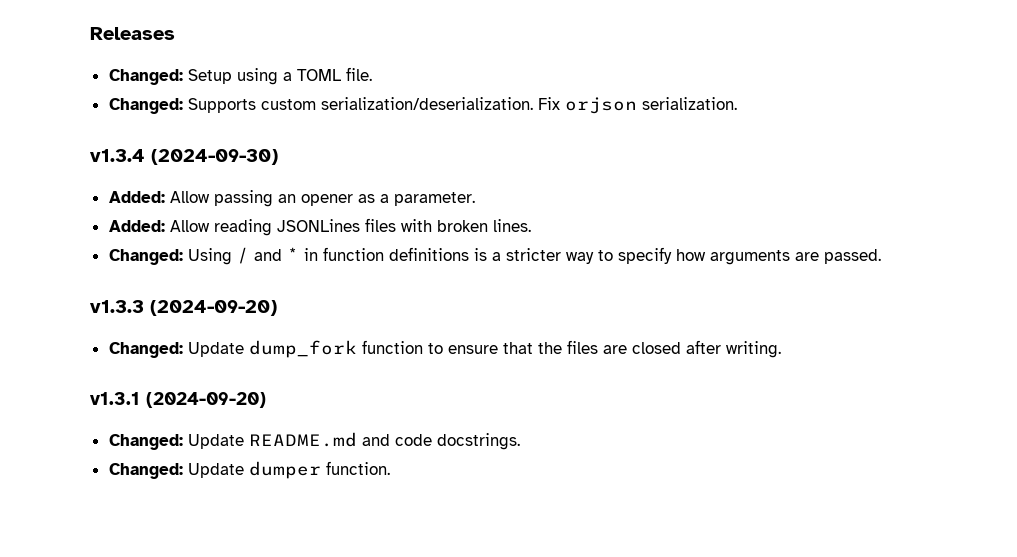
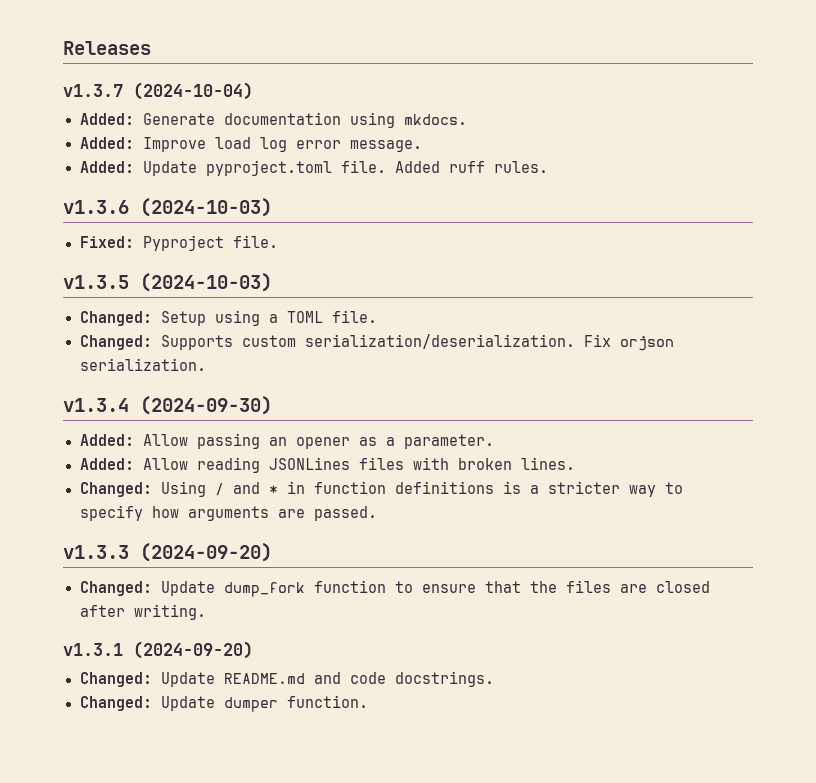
(175, 33) none -> [63,82,253,100] [79,112,467,128] [79,137,422,152] [79,160,548,176] [63,198,272,217] [79,235,278,251] [63,273,272,292] // v1.3.7 (2024-10-04) // Added: Generate documentation using mkdocs. // Added: Improve load log error message. // Added: Update pyproject.toml file. Added ruff rules. // v1.3.6 (2024-10-03) // Fixed: Pyproject file. // v1.3.5 (2024-10-03)

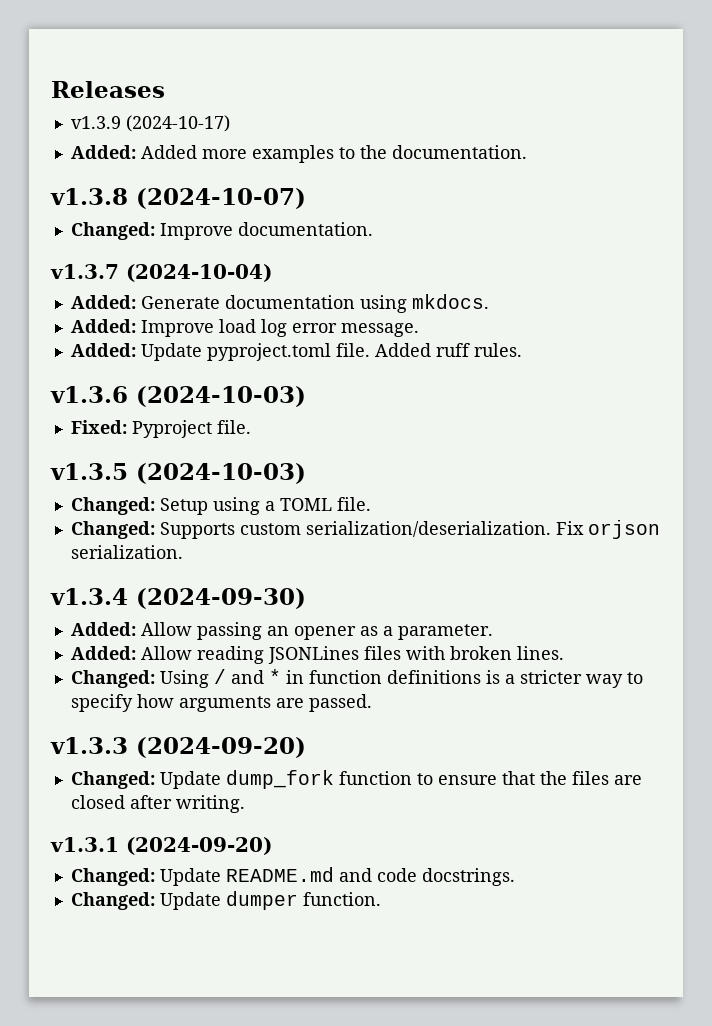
(151, 48) none -> [70,115,230,132] [70,145,527,163] [50,188,306,209] [70,222,373,240] // v1.3.9 (2024-10-17) // Added: Added more examples to the documentation. // v1.3.8 (2024-10-07) // Changed: Improve documentation.

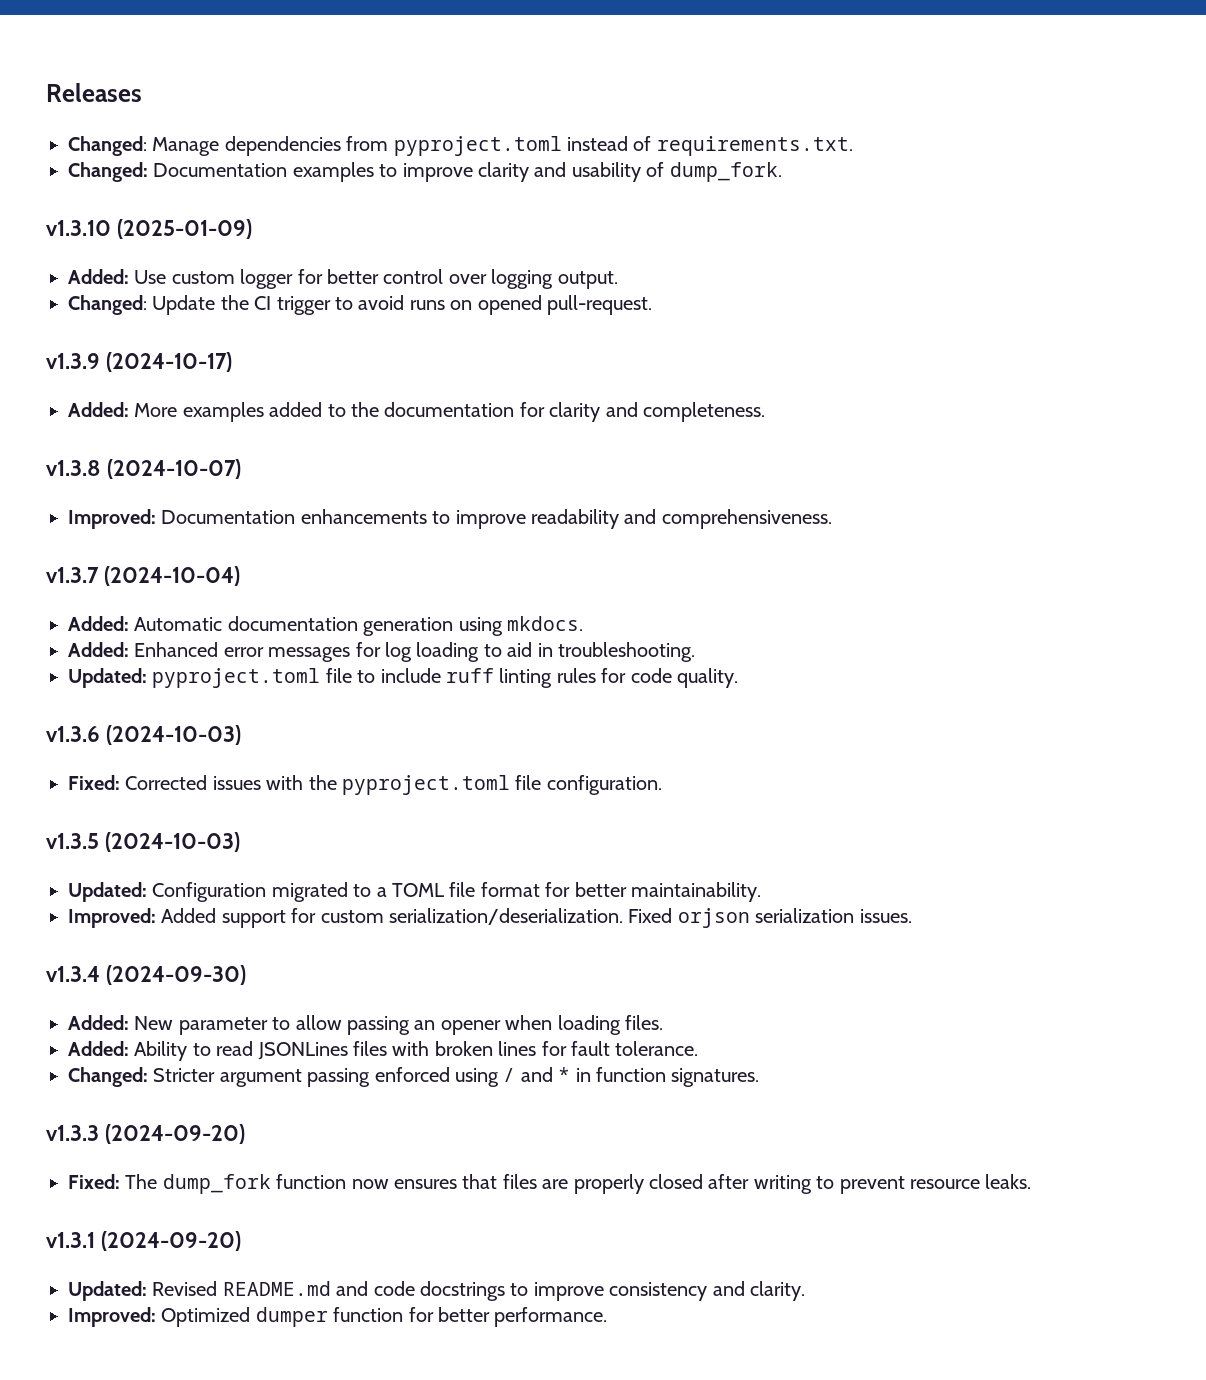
[70,115,230,132] [70,145,527,163] [50,188,306,209] [70,222,373,240] v1.3.9 (2024-10-17) // Added: Added more examples to the documentation. // v1.3.8 (2024-10-07) // Changed: Improve documentation. -> [68,136,853,156] [68,162,782,182] [46,219,253,239] [68,269,618,289] [68,295,652,315] [46,352,233,372] [68,402,765,422] [46,459,242,479] [68,509,832,529] Changed: Manage dependencies from pyproject.toml instead of requirements.txt. // Changed: Documentation examples to improve clarity and usability of dump_fork. // v1.3.10 (2025-01-09) // Added: Use custom logger for better control over logging output. // Changed: Update the CI trigger to avoid runs on opened pull-request. // v1.3.9 (2024-10-17) // Added: More examples added to the documentation for clarity and completeness. // v1.3.8 (2024-10-07) // Improved: Documentation enhancements to improve readability and comprehensiveness.
[140,295,355,309] Generate documentation -> [134,616,454,636] Automatic documentation generation
[140,319,419,337] [70,343,522,361] [50,386,306,407] [70,420,251,438] [50,463,306,484] [70,497,371,515] [70,520,660,539] [70,545,183,559] [50,588,306,609] [70,622,493,640] [70,646,564,664] [70,670,209,688] Improve load log error message. // Added: Update pyproject.toml file. Added ruff rules. // v1.3.6 (2024-10-03) // Fixed: Pyproject file. // v1.3.5 (2024-10-03) // Changed: Setup using a TOML file. // Changed: Supports custom serialization/deserialization. Fix orjson serialization. // v1.3.4 (2024-09-30) // Added: Allow passing an opener as a parameter. // Added: Allow reading JSONLines files with broken lines. // Changed: Using -> [134,642,695,662] [68,668,738,688] [46,725,242,745] [68,775,662,795] [46,832,241,852] [68,882,761,902] [68,908,912,928] [46,965,247,985] [68,1015,663,1035] [68,1041,699,1061] [68,1067,499,1087] Enhanced error messages for log loading to aid in troubleshooting. // Updated: pyproject.toml file to include ruff linting rules for code quality. // v1.3.6 (2024-10-03) // Fixed: Corrected issues with the pyproject.toml file configuration. // v1.3.5 (2024-10-03) // Updated: Configuration migrated to a TOML file format for better maintainability. // Improved: Added support for custom serialization/deserialization. Fixed orjson serialization issues. // v1.3.4 (2024-09-30) // Added: New parameter to allow passing an opener when loading files. // Added: Ability to read JSONLines files with broken lines for fault tolerance. // Changed: Stricter argument passing enforced using
[386,670,643,688] [70,694,372,712] [50,737,306,758] [70,770,567,789] definitions is a stricter way to specify how arguments are passed. // v1.3.3 (2024-09-20) // Changed: Update dump_fork function to ensure that the -> [671,1068,760,1087] [46,1124,246,1144] [68,1174,498,1194] signatures. // v1.3.3 (2024-09-20) // Fixed: The dump_fork function now ensures that
(642, 780) none -> [573,1174,644,1194] properly
[175,795,245,813] writing. -> [753,1174,1032,1194] writing to prevent resource leaks.
[70,868,221,886] Changed: Update -> [68,1281,218,1301] Updated: Revised
[421,868,515,886] [70,891,381,910] docstrings. // Changed: Update dumper function. -> [419,1281,805,1301] [68,1307,608,1327] docstrings to improve consistency and clarity. // Improved: Optimized dumper function for better performance.

